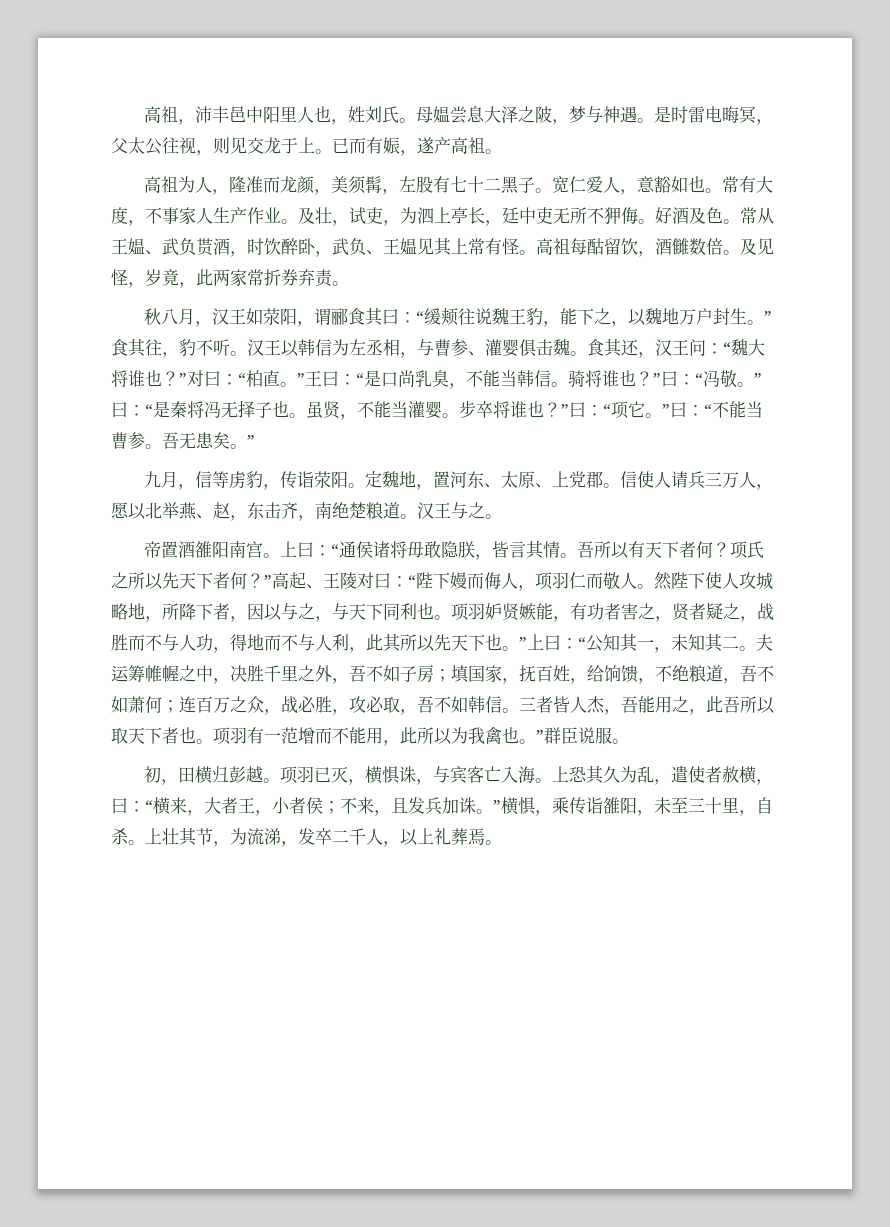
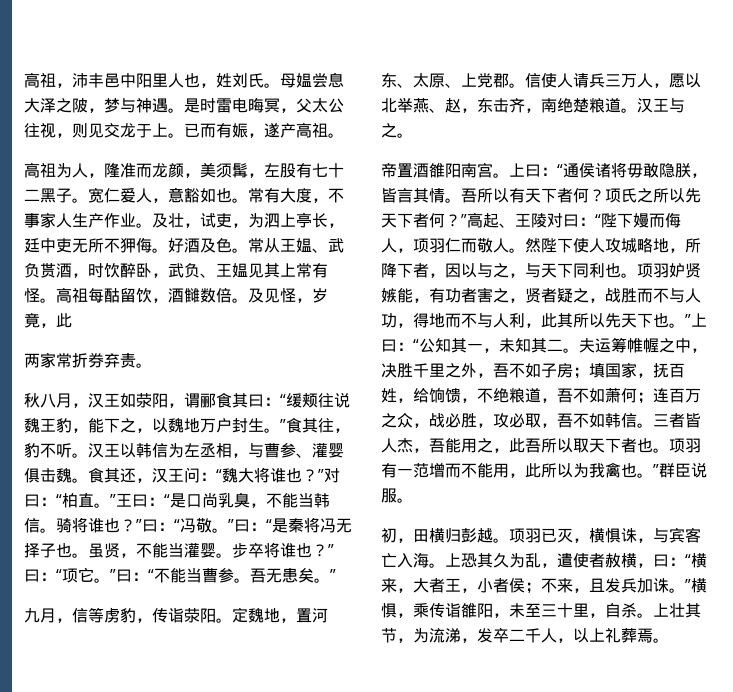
(213, 277) none -> (72, 320) //

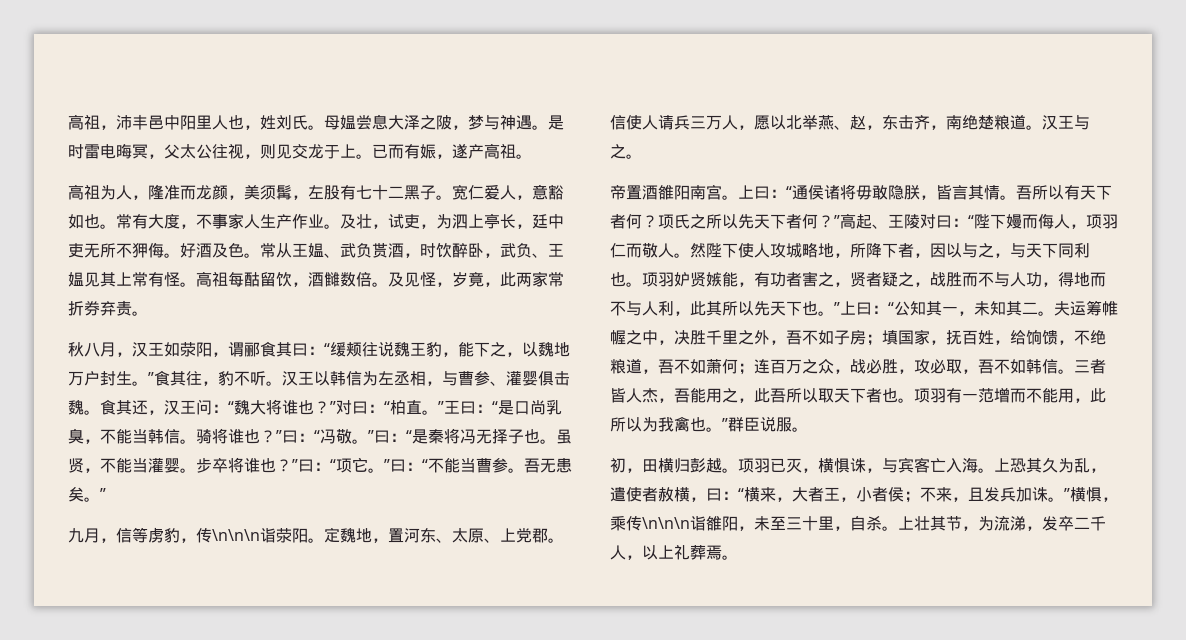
(72, 320) // -> (516, 279) none
(168, 615) none -> [212,529,260,541] \n\n\n
(445, 610) none -> [642,517,690,529] \n\n\n

